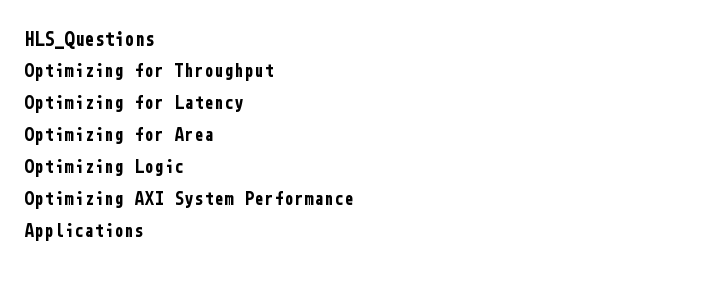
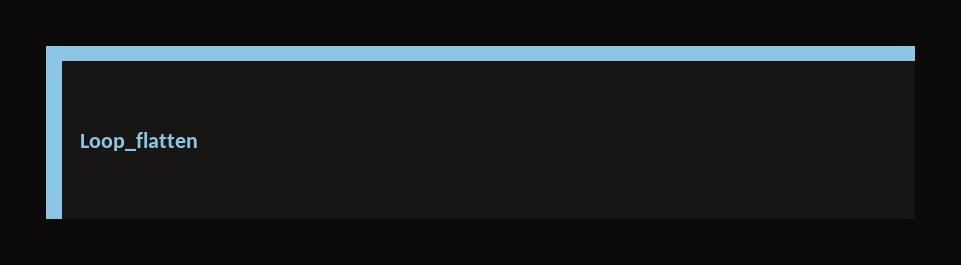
[24,31,154,49] [24,63,274,81] [24,95,244,113] [24,127,214,145] [24,159,184,177] [24,191,354,209] [24,223,144,241] HLS_Questions // Optimizing for Throughput // Optimizing for Latency // Optimizing for Area // Optimizing Logic // Optimizing AXI System Performance // Applications -> [80,132,198,151] Loop_flatten

